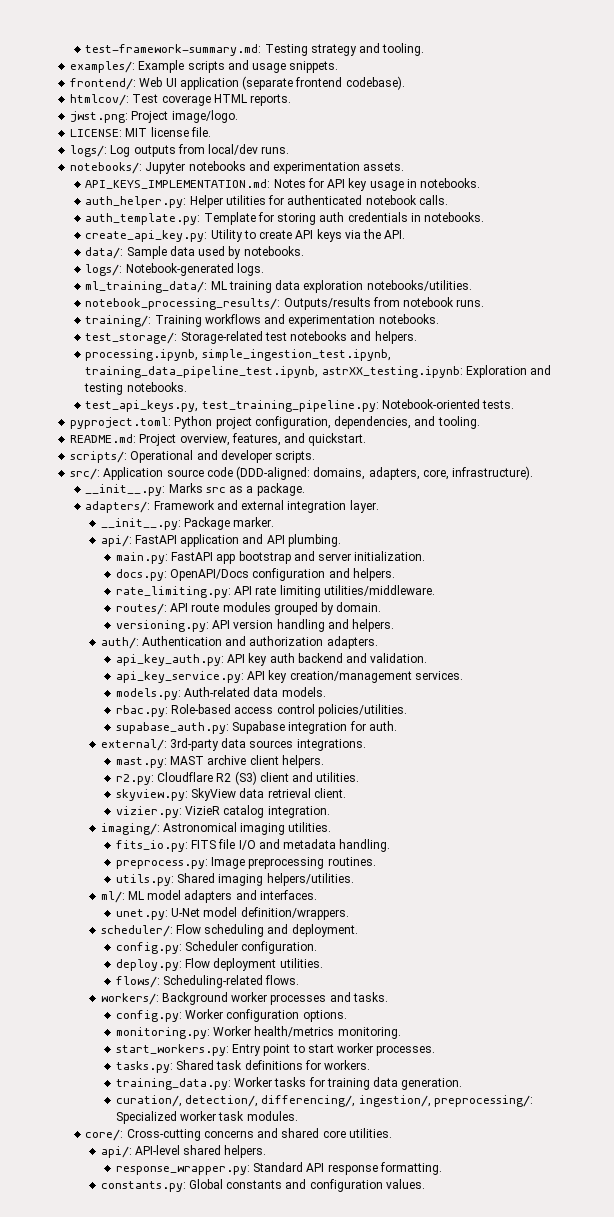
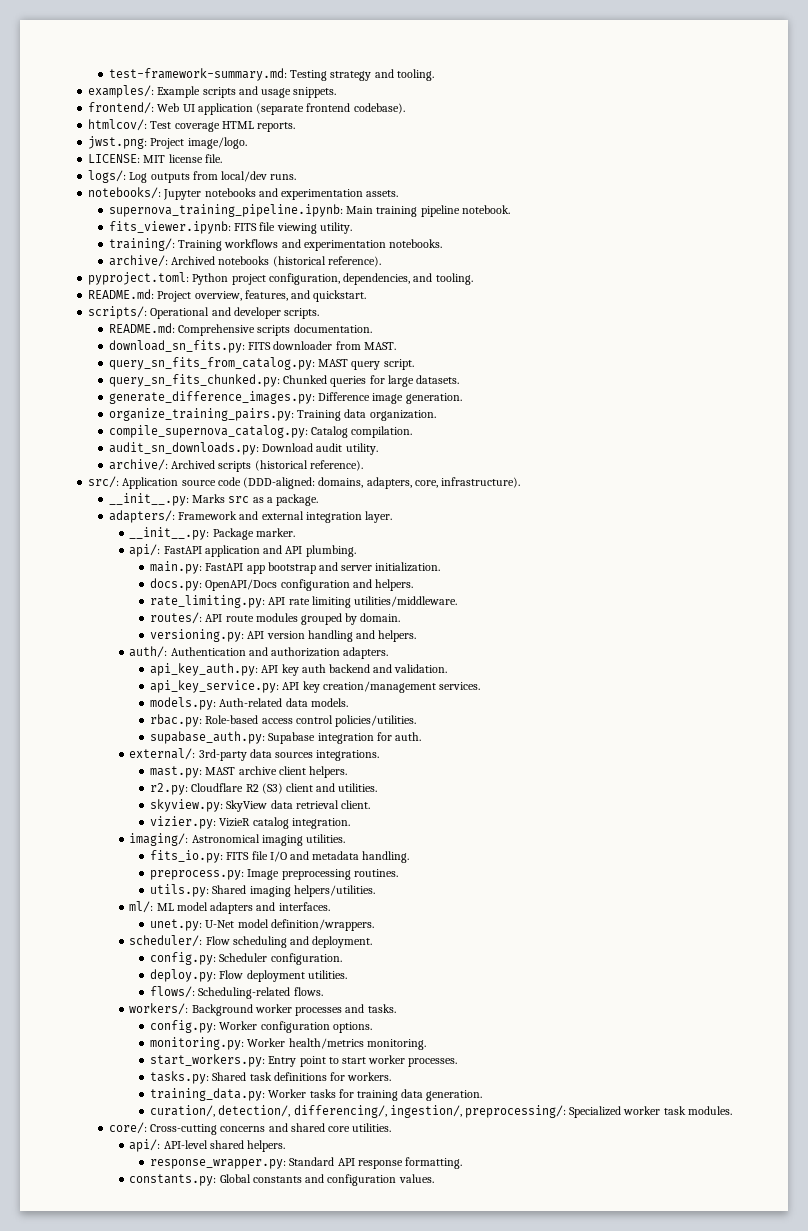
[85,178,481,191] [85,195,448,208] [85,212,485,225] [85,229,406,242] [85,246,304,259] [85,263,264,276] [85,280,472,293] [85,297,485,310] API_KEYS_IMPLEMENTATION.md: Notes for API key usage in notebooks. // auth_helper.py: Helper utilities for authenticated notebook calls. // auth_template.py: Template for storing auth credentials in notebooks. // create_api_key.py: Utility to create API keys via the API. // data/: Sample data used by notebooks. // logs/: Notebook-generated logs. // ml_training_data/: ML training data exploration notebooks/utilities. // notebook_processing_results/: Outputs/results from notebook runs. -> [108,204,510,217] [108,221,352,234] supernova_training_pipeline.ipynb: Main training pipeline notebook. // fits_viewer.ipynb: FITS file viewing utility.
[85,331,417,344] [85,349,391,361] [85,365,552,378] [84,382,187,395] [85,399,515,412] test_storage/: Storage-related test notebooks and helpers. // processing.ipynb, simple_ingestion_test.ipynb, training_data_pipeline_test.ipynb, astrXX_testing.ipynb: Exploration and testing notebooks. // test_api_keys.py, test_training_pipeline.py: Notebook-oriented tests. -> [108,255,381,267] archive/: Archived notebooks (historical reference).
(316, 457) none -> [108,323,372,336] [108,340,396,353] [108,357,414,370] [108,374,460,387] [108,391,462,404] [108,408,436,421] [108,425,413,438] [108,442,378,455] [108,459,363,472] // README.md: Comprehensive scripts documentation. // download_sn_fits.py: FITS downloader from MAST. // query_sn_fits_from_catalog.py: MAST query script. // query_sn_fits_chunked.py: Chunked queries for large datasets. // generate_difference_images.py: Difference image generation. // organize_training_pairs.py: Training data organization. // compile_supernova_catalog.py: Catalog compilation. // audit_sn_downloads.py: Download audit utility. // archive/: Archived scripts (historical reference).

